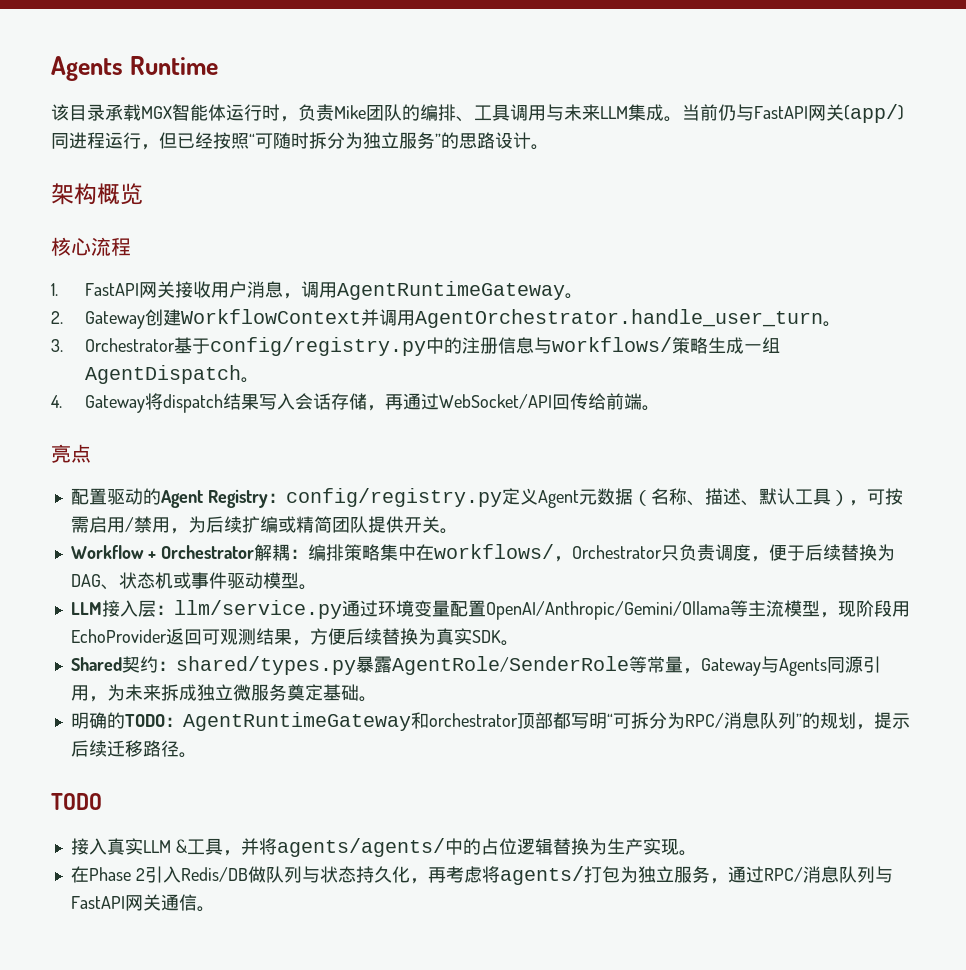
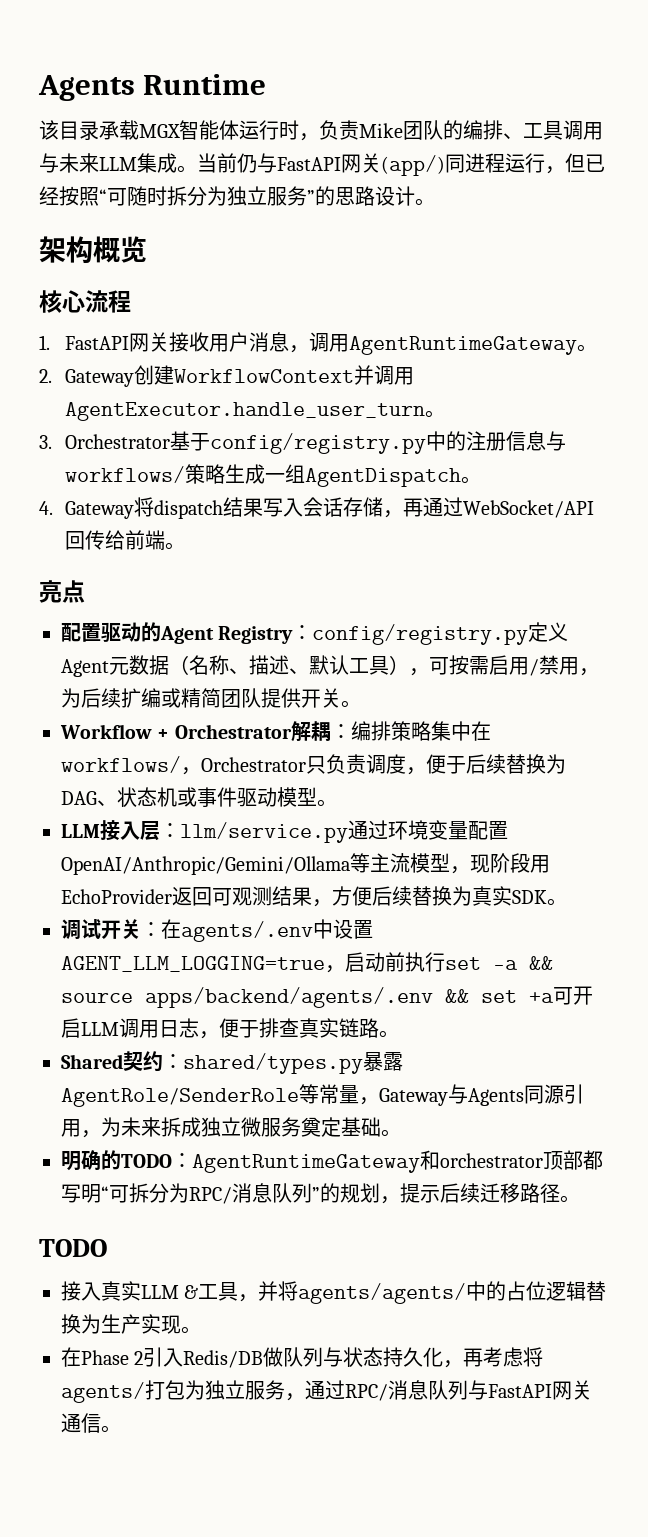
[415,309,824,328] AgentOrchestrator.handle_user_turn -> [64,402,425,421] AgentExecutor.handle_user_turn
(519, 643) none -> [61,919,373,942] [61,952,553,973] [61,986,593,1008] [61,1018,399,1039] // 调试开关：在agents/.env中设置AGENT_LLM_LOGGING=true，启动前执行set -a && source apps/backend/agents/.env && set +a可开启LLM调用日志，便于排查真实链路。

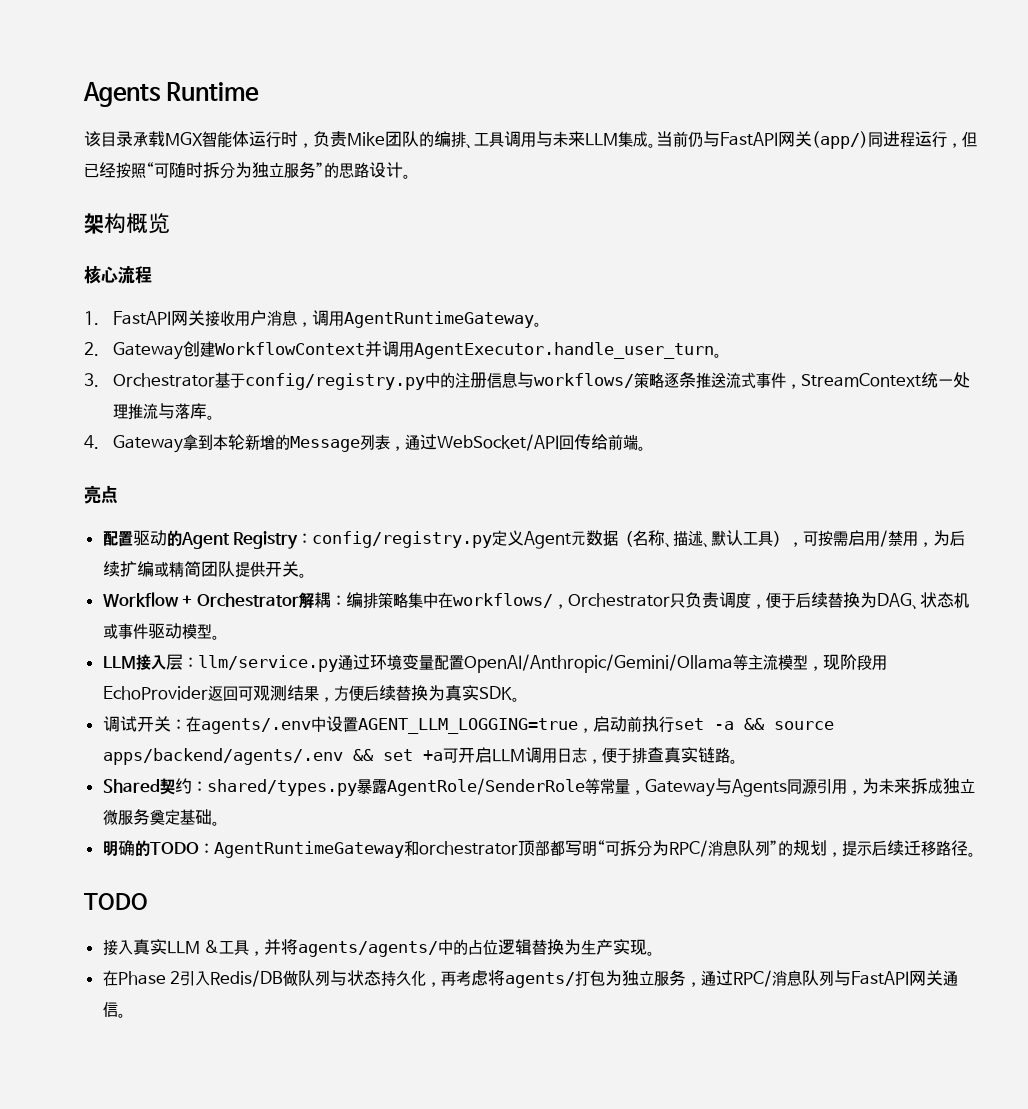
[224,464,481,487] [39,497,423,519] 生成一组AgentDispatch。 // 4. Gateway将dispatch结果写入会话存储，再 -> [663,372,970,389] [112,403,215,420] [84,434,405,453] 逐条推送流式事件，StreamContext统一处理推流与落库。 // 4. Gateway拿到本轮新增的Message列表，

